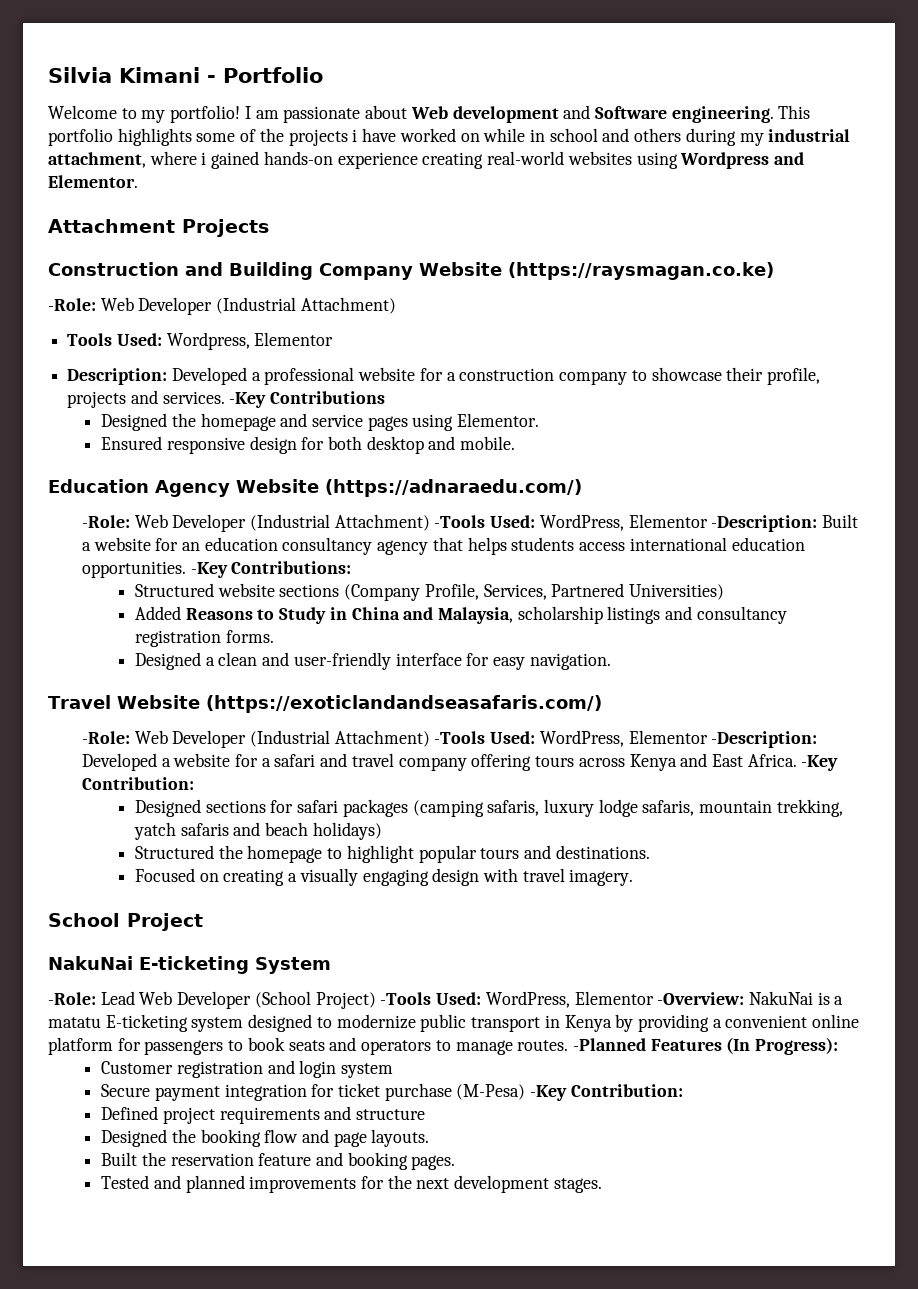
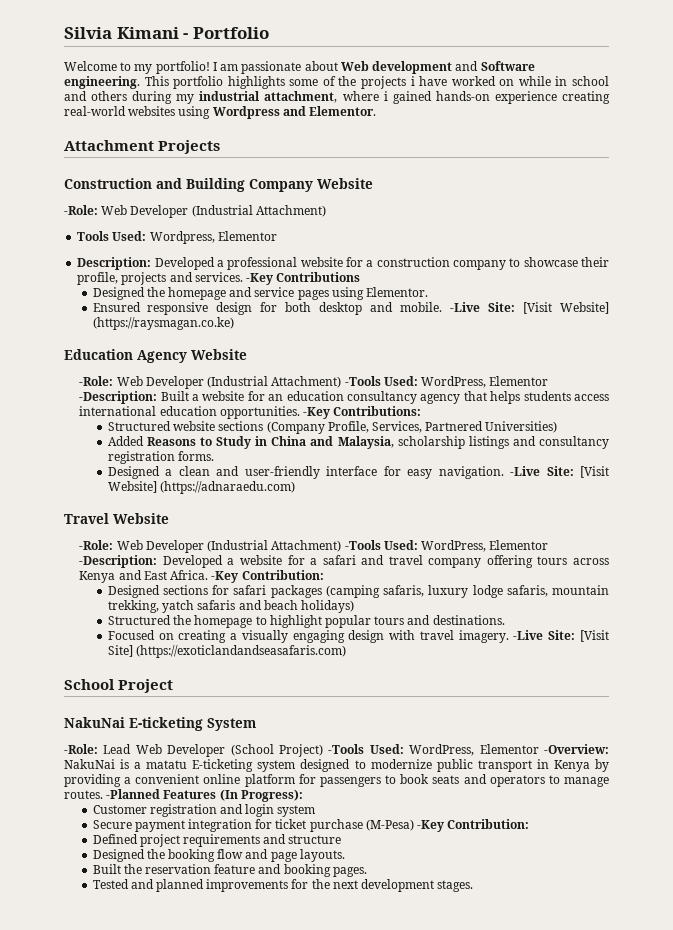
[508,262,774,280] (https://raysmagan.co.ke) -> (373, 183) none
(516, 443) none -> [450,302,610,314] [92,317,234,330] -Live Site: [Visit Website] (https://raysmagan.co.ke)
[325,479,582,497] (https://adnaraedu.com/) -> (247, 354) none
(611, 661) none -> [510,466,609,478] [107,481,296,494] -Live Site: [Visit Website] (https://adnaraedu.com)
[205,695,602,713] (https://exoticlandandseasafaris.com/) -> (169, 518) none
(634, 877) none -> [513,630,609,642] [107,645,347,658] -Live Site: [Visit Site] (https://exoticlandandseasafaris.com)

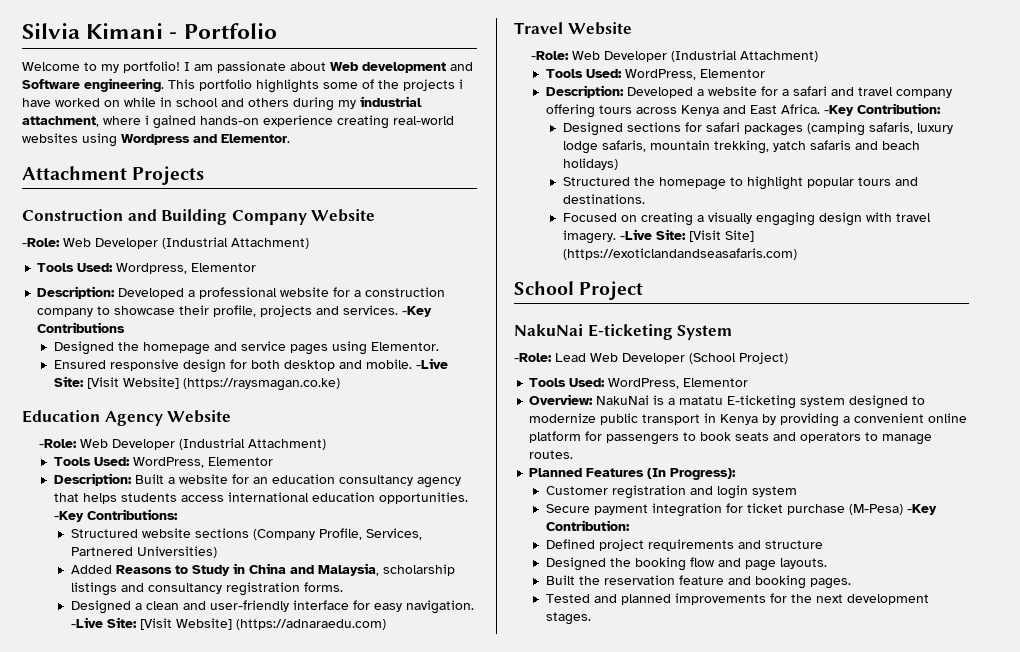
[344,376,549,388] [79,391,158,404] -Tools Used: WordPress, Elementor -Description: -> [54,457,274,468] [54,473,133,486] // Tools Used: WordPress, Elementor // Description:
[344,540,549,552] [79,555,158,568] -Tools Used: WordPress, Elementor -Description: -> [546,69,766,80] [546,85,625,98] // Tools Used: WordPress, Elementor // Description:
[328,744,609,756] -Tools Used: WordPress, Elementor -Overview: -> [529,378,749,389] [529,394,594,405] // Tools Used: WordPress, Elementor // Overview:
[106,789,161,799] -Planned -> [529,468,583,477] // Planned

